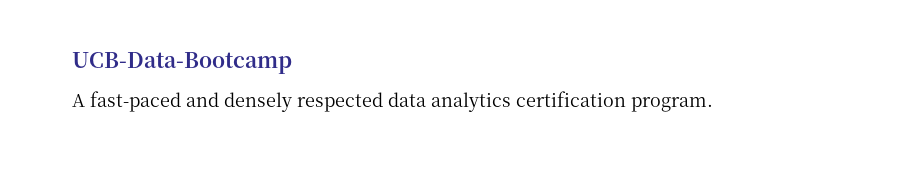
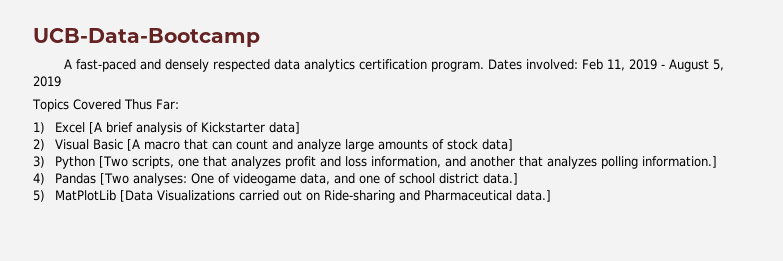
(713, 104) none -> [487,59,724,72] [33,76,61,87] [32,99,179,112] [33,122,300,135] [33,139,513,152] [33,156,717,169] [33,173,518,186] [33,190,551,203] Dates involved: Feb 11, 2019 - August 5, 2019 // Topics Covered Thus Far: // 1) Excel [A brief analysis of Kickstarter data] // 2) Visual Basic [A macro that can count and analyze large amounts of stock data] // 3) Python [Two scripts, one that analyzes profit and loss information, and another that analyzes polling information.] // 4) Pandas [Two analyses: One of videogame data, and one of school district data.] // 5) MatPlotLib [Data Visualizations carried out on Ride-sharing and Pharmaceutical data.]

